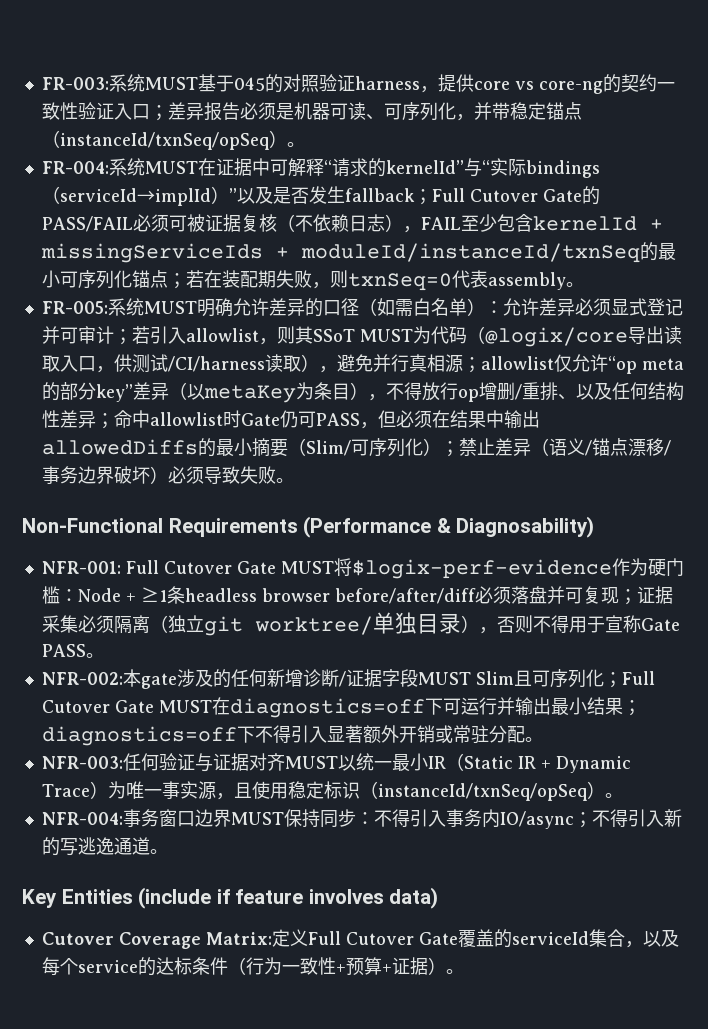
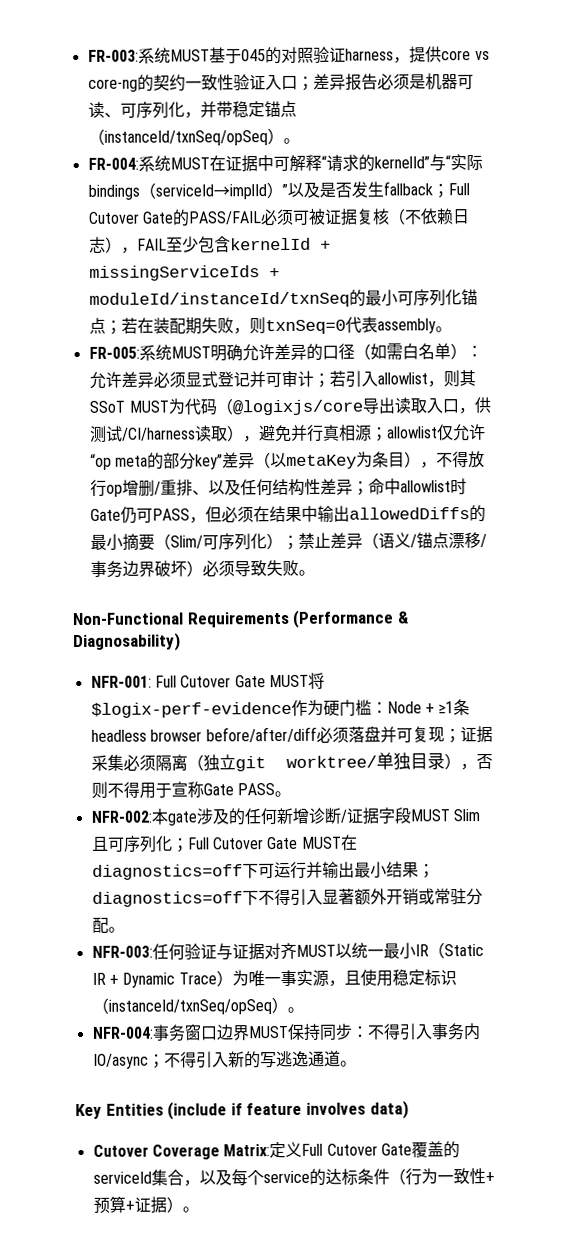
[484,327,628,347] @logix/core -> [232,399,363,416] @logixjs/core

